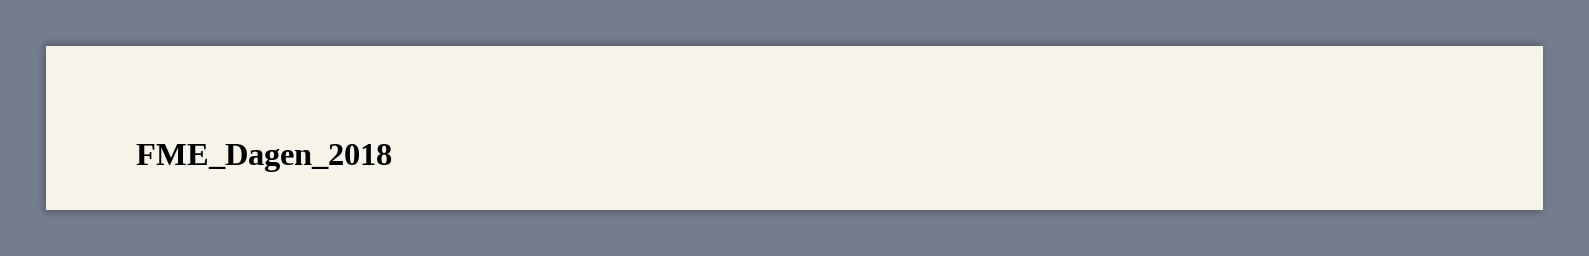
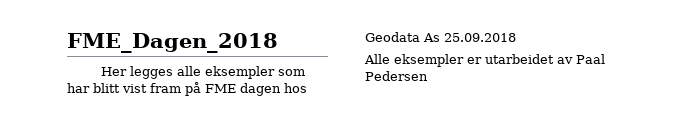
(392, 158) none -> [100,66,305,79] [67,82,307,96] [365,32,516,42] [364,54,605,67] [365,71,428,81] // Her legges alle eksempler som har blitt vist fram på FME dagen hos Geodata As 25.09.2018 // Alle eksempler er utarbeidet av Paal Pedersen

